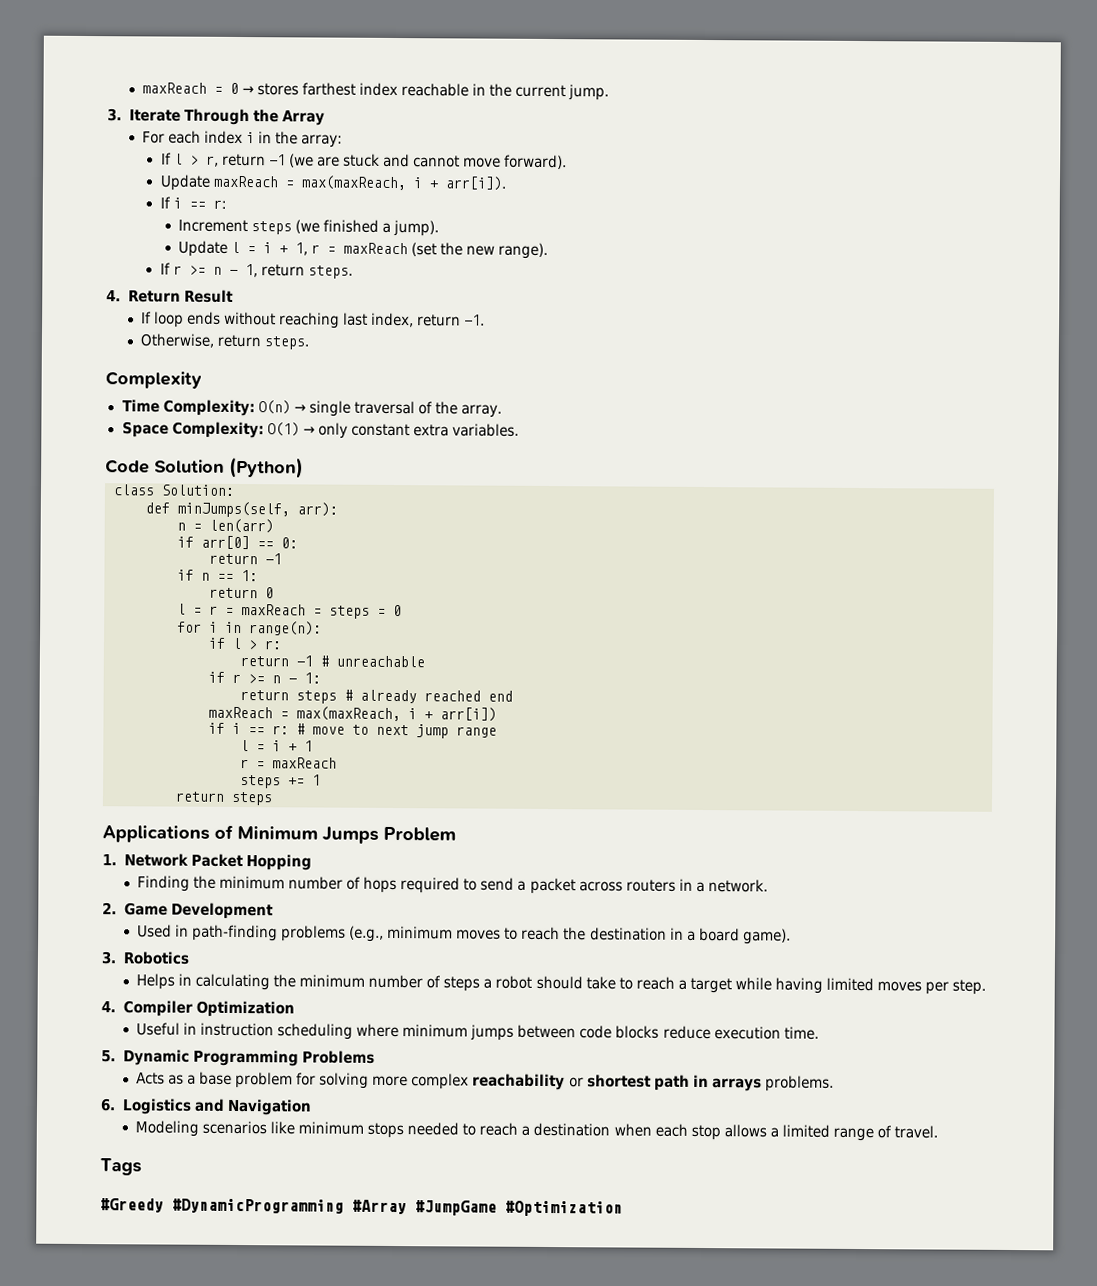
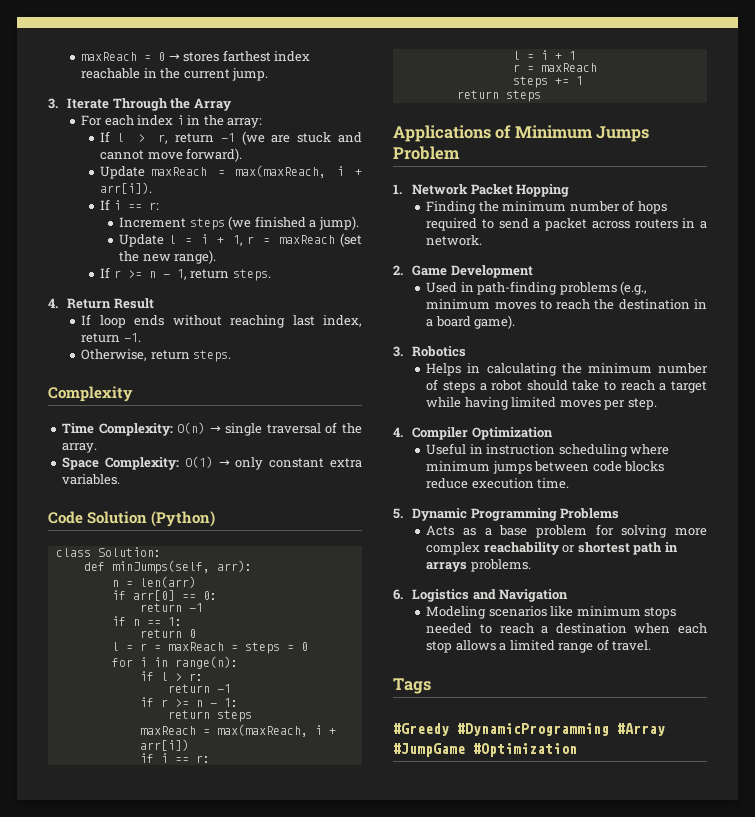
[320,655,425,668] # unreachable -> (231, 688) none
[344,689,513,704] # already reached end -> (252, 716) none
[296,723,497,739] # move to next jump range -> (210, 759) none

